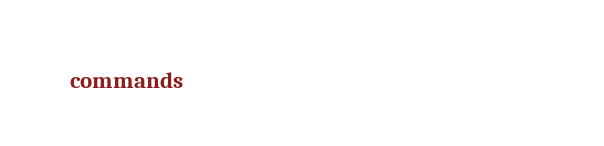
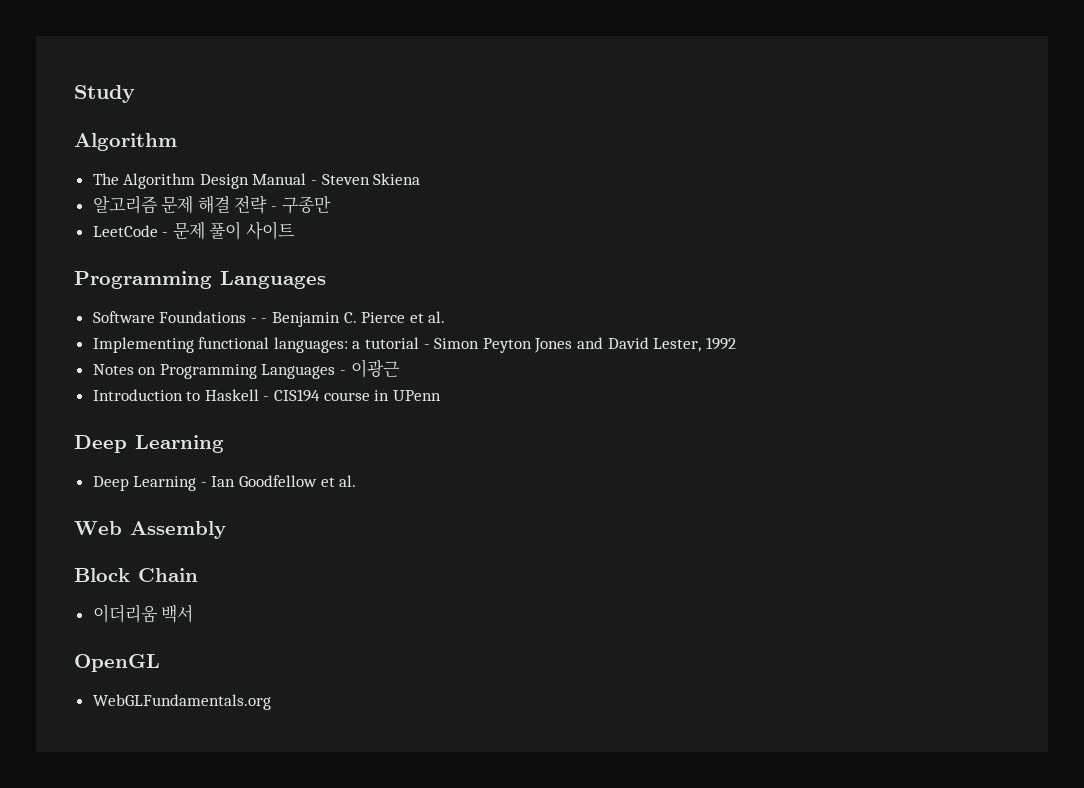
[70,72,183,88] commands -> [74,85,135,103] [74,133,177,151] [92,173,421,189] [92,195,331,214] [92,221,296,240] [74,271,326,289] [92,311,446,327] [92,337,736,353] [92,359,400,379] [92,389,441,402] [74,435,224,453] [92,475,357,491] [74,521,226,539] [74,568,198,582] [92,604,194,623] [74,654,160,672] [92,694,271,710] Study // Algorithm // The Algorithm Design Manual - Steven Skiena // 알고리즘 문제 해결 전략 - 구종만 // LeetCode - 문제 풀이 사이트 // Programming Languages // Software Foundations - - Benjamin C. Pierce et al. // Implementing functional languages: a tutorial - Simon Peyton Jones and David Lester, 1992 // Notes on Programming Languages - 이광근 // Introduction to Haskell - CIS194 course in UPenn // Deep Learning // Deep Learning - Ian Goodfellow et al. // Web Assembly // Block Chain // 이더리움 백서 // OpenGL // WebGLFundamentals.org

